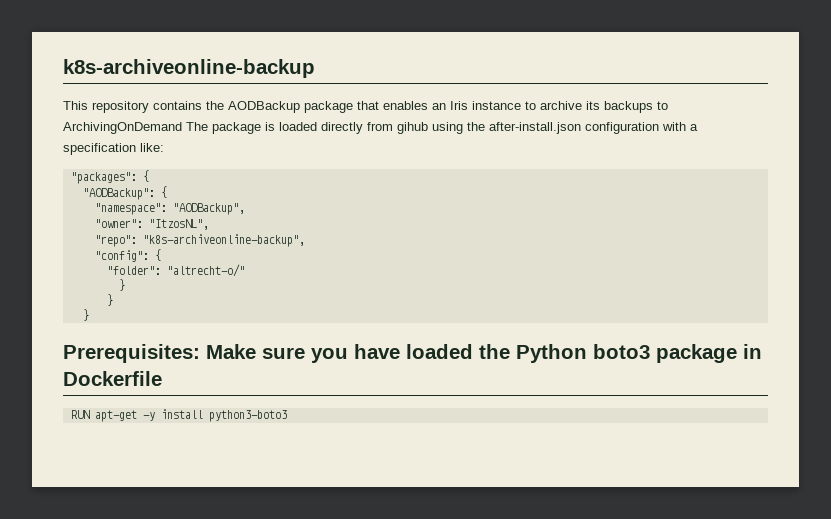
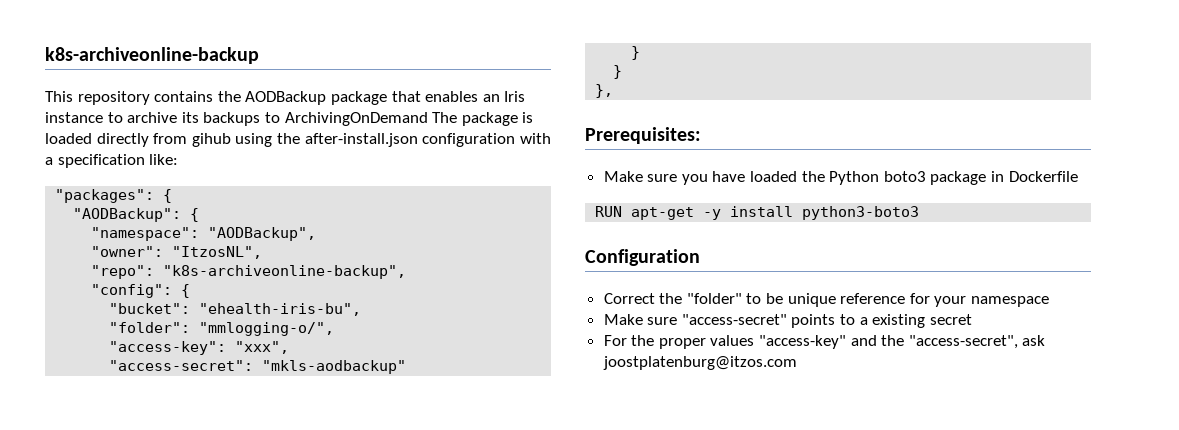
(161, 255) none -> [109,303,362,316] // "bucket": "ehealth-iris-bu",
[166,264,245,277] [118,279,125,291] [106,294,113,306] [82,309,89,321] "altrecht-o/" // } // } // } -> [199,322,335,336] [109,341,290,355] [109,360,407,374] [631,46,641,60] [613,65,623,79] [595,84,614,98] "mmlogging-o/", // "access-key": "xxx", // "access-secret": "mkls-aodbackup" // } // } // },
(200, 353) none -> (701, 135) //
(287, 416) none -> [585,249,700,266] [603,293,1050,307] [603,314,972,328] [603,335,1046,349] [602,356,797,370] // Configuration // Correct the "folder" to be unique reference for your namespace // Make sure "access-secret" points to a existing secret // For the proper values "access-key" and the "access-secret", ask joostplatenburg@itzos.com

